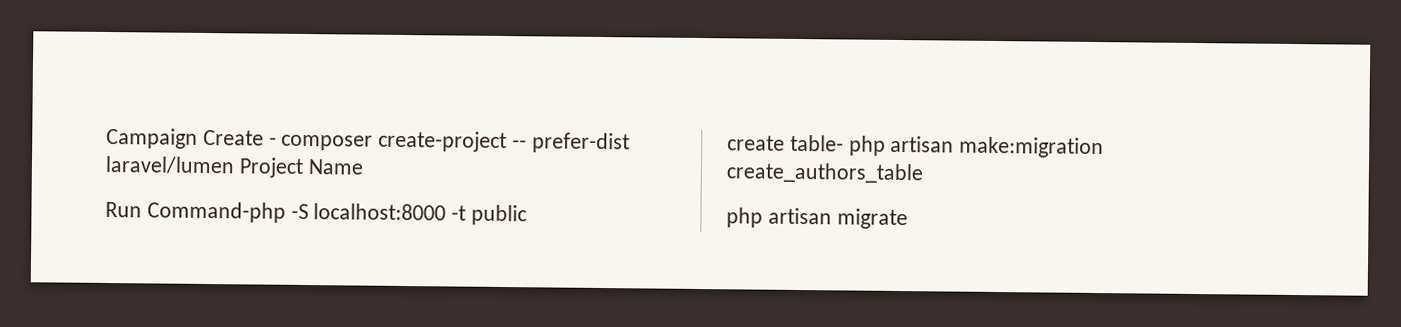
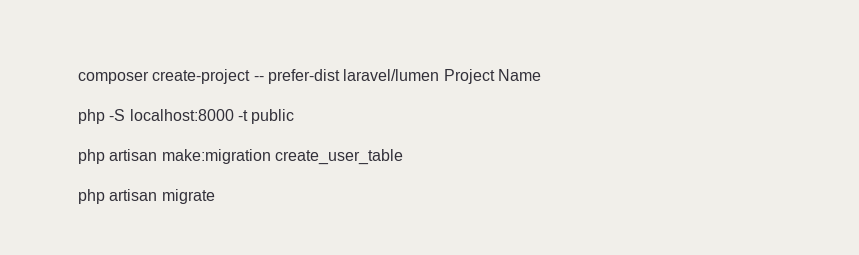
[106,127,277,149] Campaign Create - -> (78, 77) none
[105,201,286,223] Run Command-php -> [78,109,105,124] php
[727,134,844,152] create table- -> (295, 116) none
[726,162,924,184] create_authors_table -> [274,149,403,165] create_user_table

